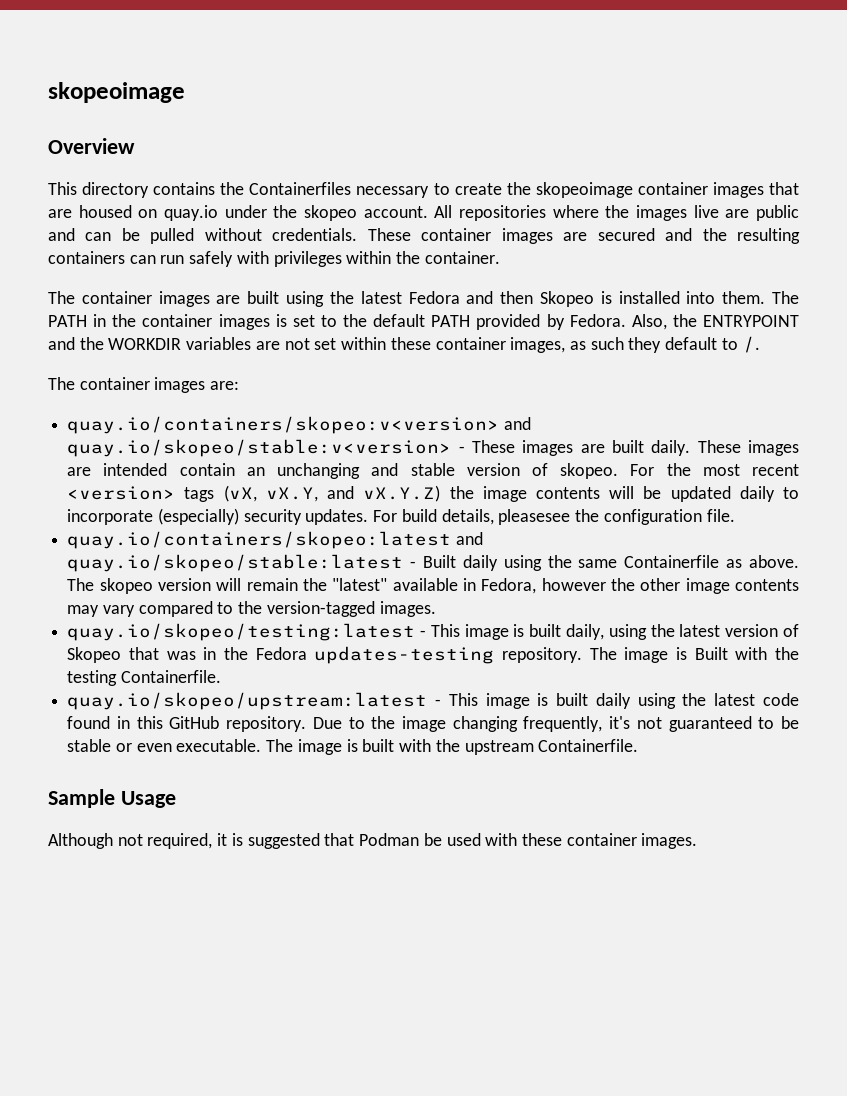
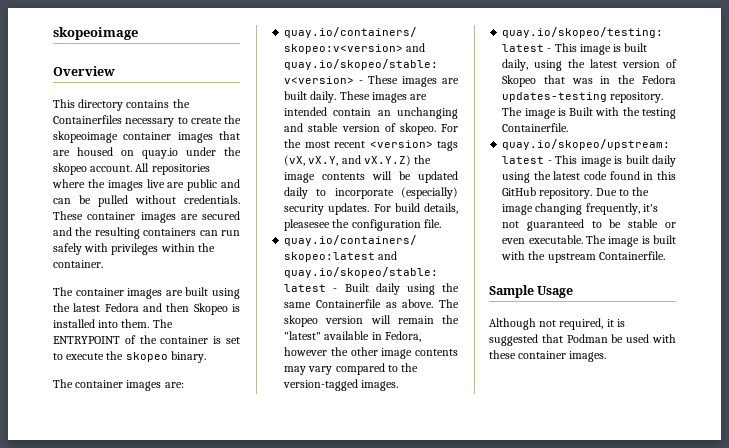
[48,314,107,327] PATH in -> [53,335,136,344] ENTRYPOINT of
[218,314,270,330] images -> (209, 340) none
[343,314,799,330] [48,336,760,353] the default PATH provided by Fedora. Also, the ENTRYPOINT and the WORKDIR variables are not set within these container images, as such they default to /. -> [66,351,206,363] execute the skopeo binary.

